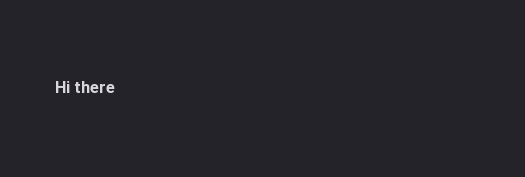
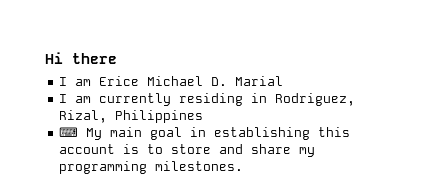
(116, 87) none -> [59,76,284,86] [59,93,356,106] [59,110,204,123] [59,127,351,140] [59,144,316,157] [59,161,244,174] // I am Erice Michael D. Marial // I am currently residing in Rodriguez, Rizal, Philippines // ⌨ My main goal in establishing this account is to store and share my programming milestones.

